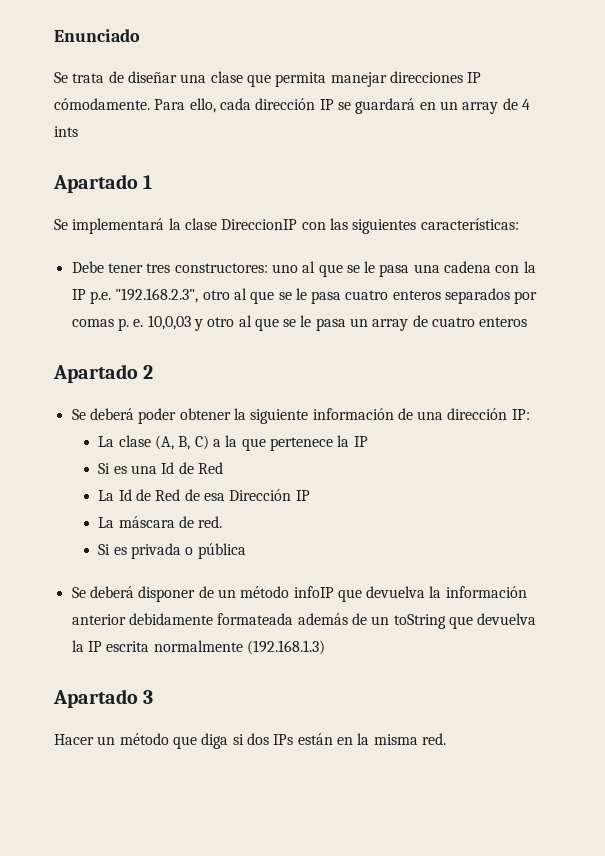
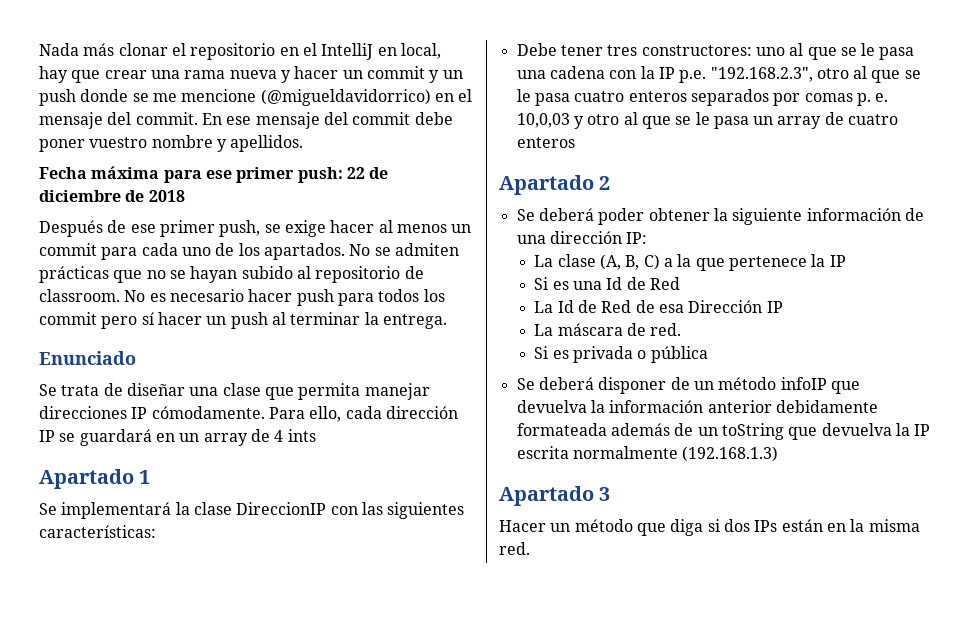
(54, 35) none -> [39,43,441,60] [39,66,463,83] [39,89,473,106] [39,112,453,129] [39,135,304,152] [39,166,389,183] [39,190,185,202] [39,220,472,237] [39,243,459,260] [39,266,424,283] [39,289,445,306] [39,312,447,329] Nada más clonar el repositorio en el IntelliJ en local, hay que crear una rama nueva y hacer un commit y un push donde se me mencione (@migueldavidorrico) en el mensaje del commit. En ese mensaje del commit debe poner vuestro nombre y apellidos. // Fecha máxima para ese primer push: 22 de diciembre de 2018 // Después de ese primer push, se exige hacer al menos un commit para cada uno de los apartados. No se admiten prácticas que no se hayan subido al repositorio de classroom. No es necesario hacer push para todos los commit pero sí hacer un push al terminar la entrega. //

